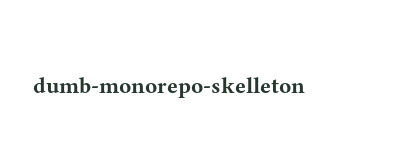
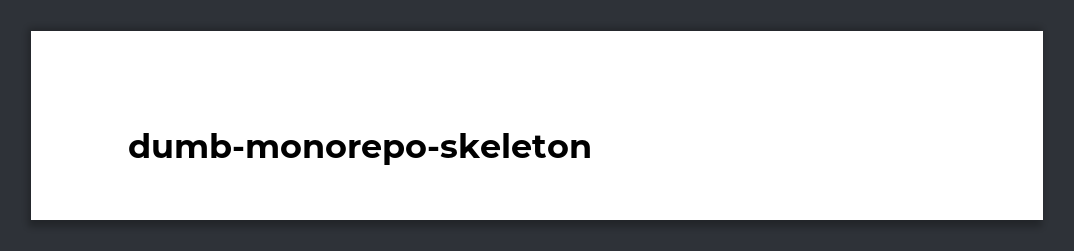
[33,77,305,98] dumb-monorepo-skelleton -> [128,133,592,165] dumb-monorepo-skeleton

